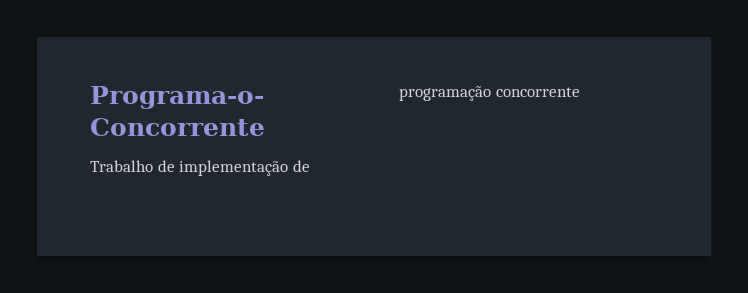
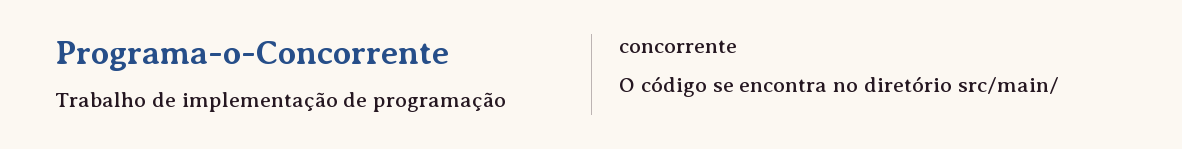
(580, 92) none -> [619,76,1059,97] // O código se encontra no diretório src/main/

